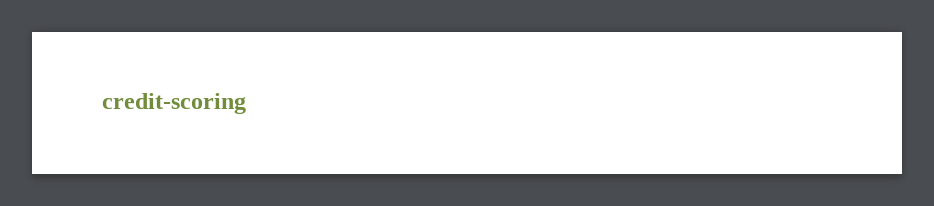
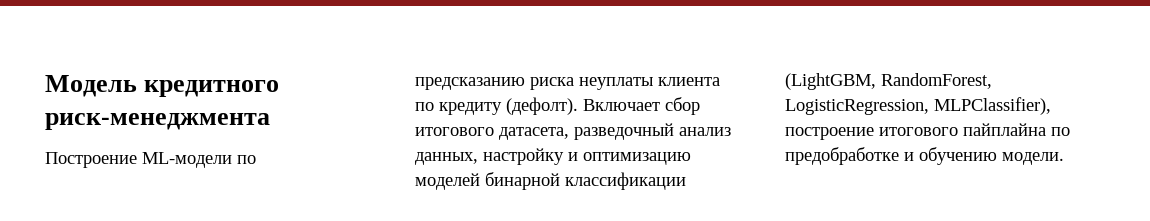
[102,93,246,114] credit-scoring -> [45,75,280,97] [45,113,270,130] [45,152,256,168] [415,77,720,90] [415,97,700,115] [415,123,731,140] [415,148,691,165] [415,172,686,190] [785,73,992,90] [785,97,1051,115] [785,123,1070,140] [785,147,1064,165] Модель кредитного риск-менеджмента // Построение ML-модели по предсказанию риска неуплаты клиента по кредиту (дефолт). Включает сбор итогового датасета, разведочный анализ данных, настройку и оптимизацию моделей бинарной классификации (LightGBM, RandomForest, LogisticRegression, MLPClassifier), построение итогового пайплайна по предобработке и обучению модели.

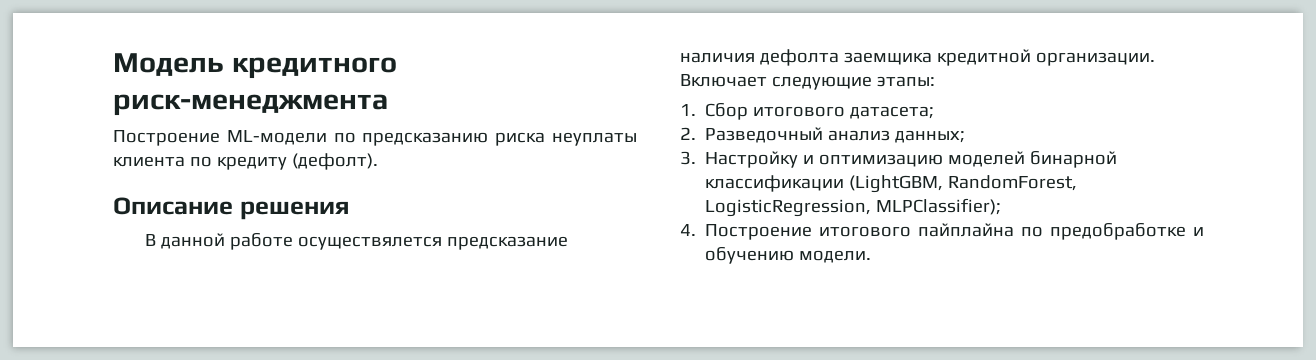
[583,97,700,115] [415,123,731,140] [415,148,564,165] Включает сбор итогового датасета, разведочный анализ данных, настройку -> [113,197,350,220] [144,233,568,250] [680,49,1155,66] [680,74,935,90] [680,103,935,120] [680,127,966,143] [680,151,799,168] // Описание решения // В данной работе осуществялется предсказание наличия дефолта заемщика кредитной организации. Включает следующие этапы: // 1. Сбор итогового датасета; // 2. Разведочный анализ данных; // 3. Настройку
[934,97,1051,115] [785,127,874,140] MLPClassifier), построение -> [876,198,1002,215] [680,224,813,240] MLPClassifier); // 4. Построение

